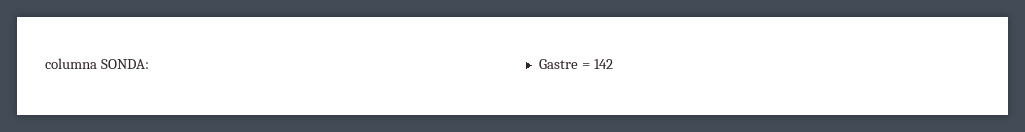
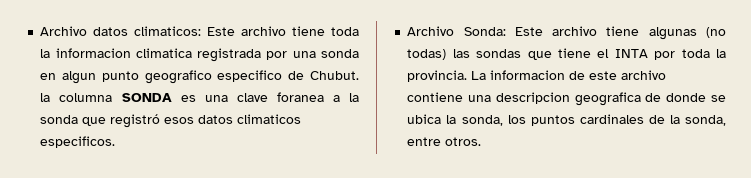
[45,58,149,69] [538,59,613,69] columna SONDA: // Gastre = 142 -> [40,26,359,36] [40,48,359,62] [40,70,359,84] [40,92,359,102] [40,114,302,128] [40,136,116,148] [407,26,726,40] [407,48,726,60] [407,70,667,82] [407,92,726,106] [407,114,726,126] [407,137,482,146] Archivo datos climaticos: Este archivo tiene toda la informacion climatica registrada por una sonda en algun punto geografico especifico de Chubut. la columna SONDA es una clave foranea a la sonda que registró esos datos climaticos especificos. // Archivo Sonda: Este archivo tiene algunas (no todas) las sondas que tiene el INTA por toda la provincia. La informacion de este archivo contiene una descripcion geografica de donde se ubica la sonda, los puntos cardinales de la sonda, entre otros.

